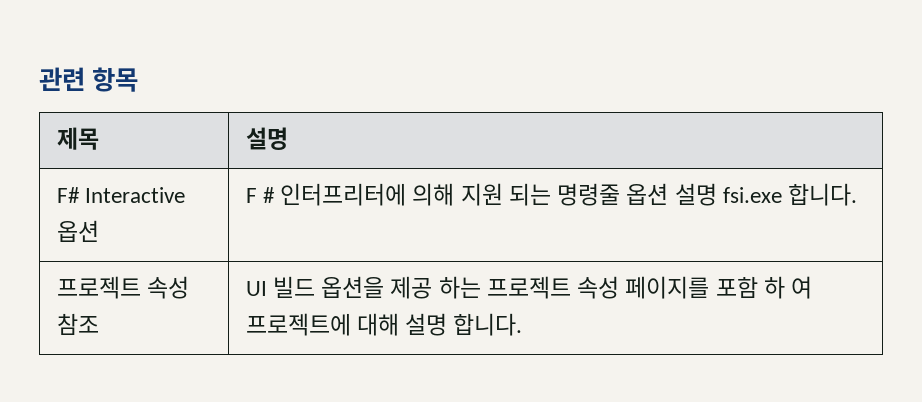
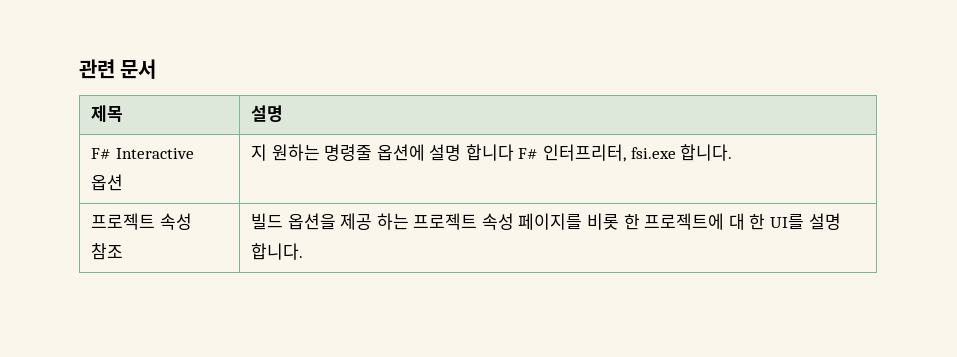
[91,67,138,92] 항목 -> [120,59,157,79] 문서
[245,183,717,206] F # 인터프리터에 의해 지원 되는 명령줄 옵션 설명 -> [250,144,627,162] 지 원하는 명령줄 옵션에 설명 합니다 F# 인터프리터,
[245,281,267,296] UI -> (123, 251) none
[715,276,812,299] [245,313,400,336] 포함 하 여 프로젝트에 대해 -> [587,213,804,230] 비롯 한 프로젝트에 대 한 UI를

